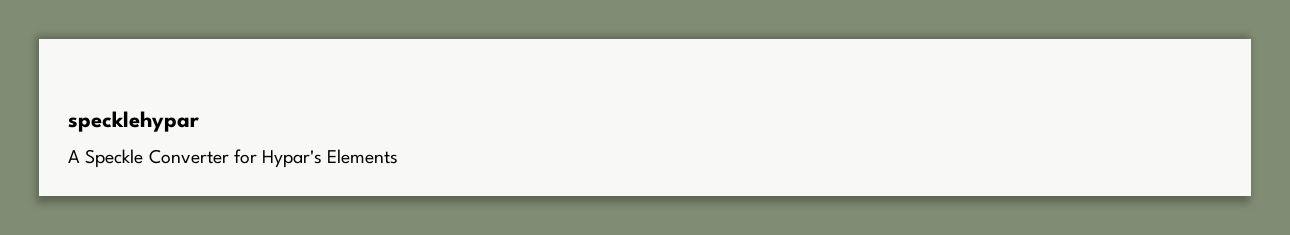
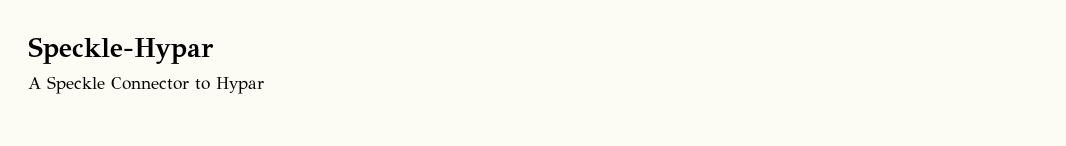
[68,111,199,132] specklehypar -> [28,37,214,64] Speckle-Hypar
[148,149,399,168] Converter for Hypar's Elements -> [111,77,264,94] Connector to Hypar

